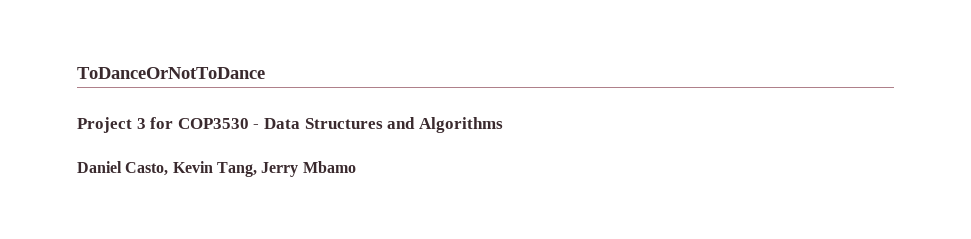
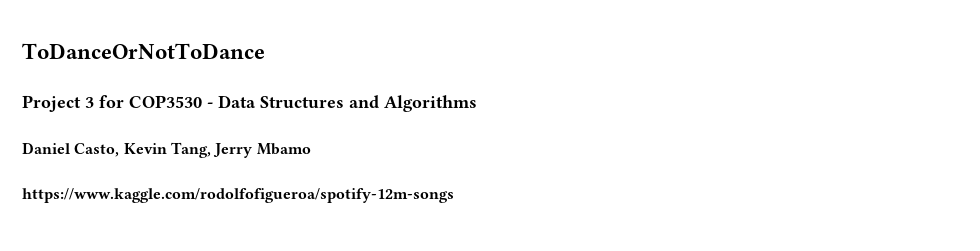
(356, 167) none -> [22,188,454,203] // https://www.kaggle.com/rodolfofigueroa/spotify-12m-songs

